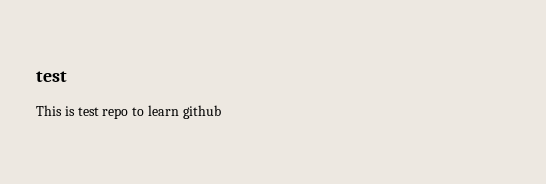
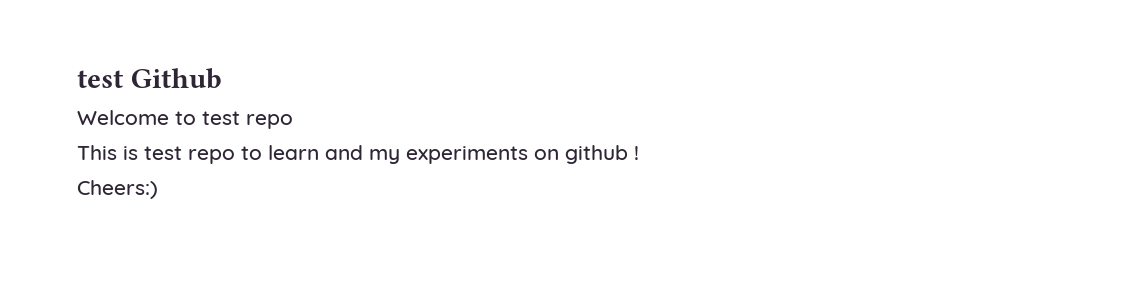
[36,71,67,82] test -> [77,68,222,89] [77,110,293,129] test Github // Welcome to test repo
[182,105,221,119] github -> [325,145,639,164] [77,180,158,199] and my experiments on github ! // Cheers:)

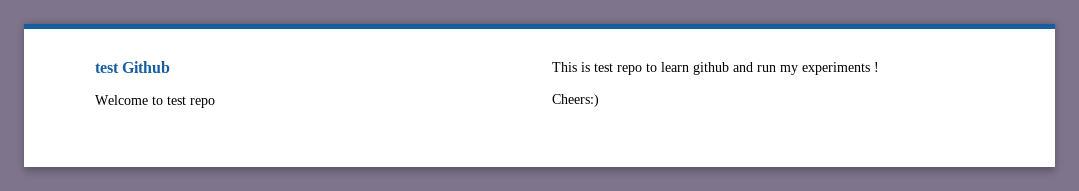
[325,145,628,164] and my experiments on github -> [693,62,870,75] github and run my experiments

